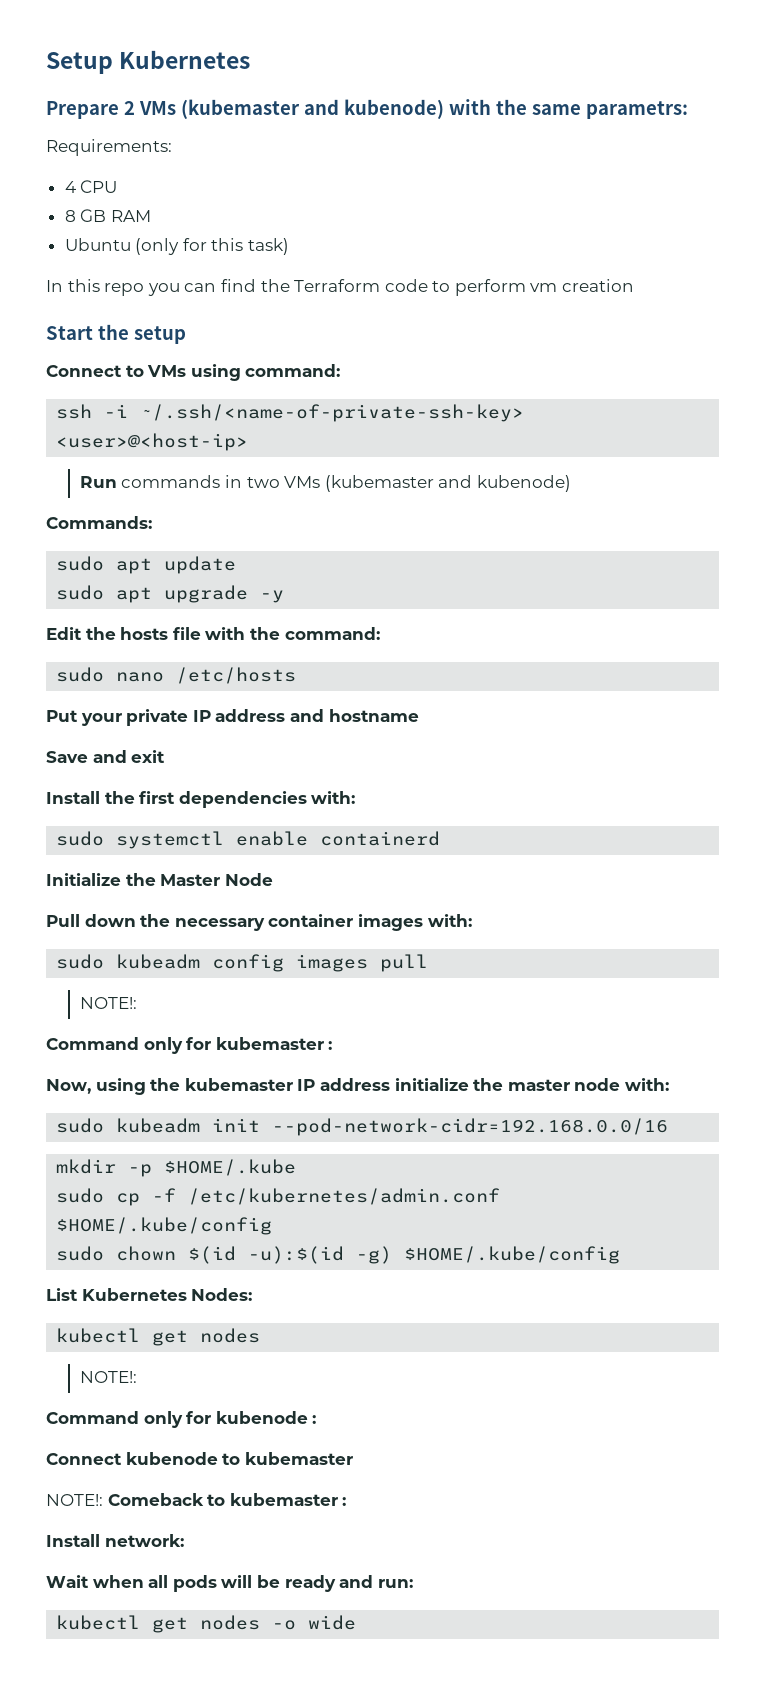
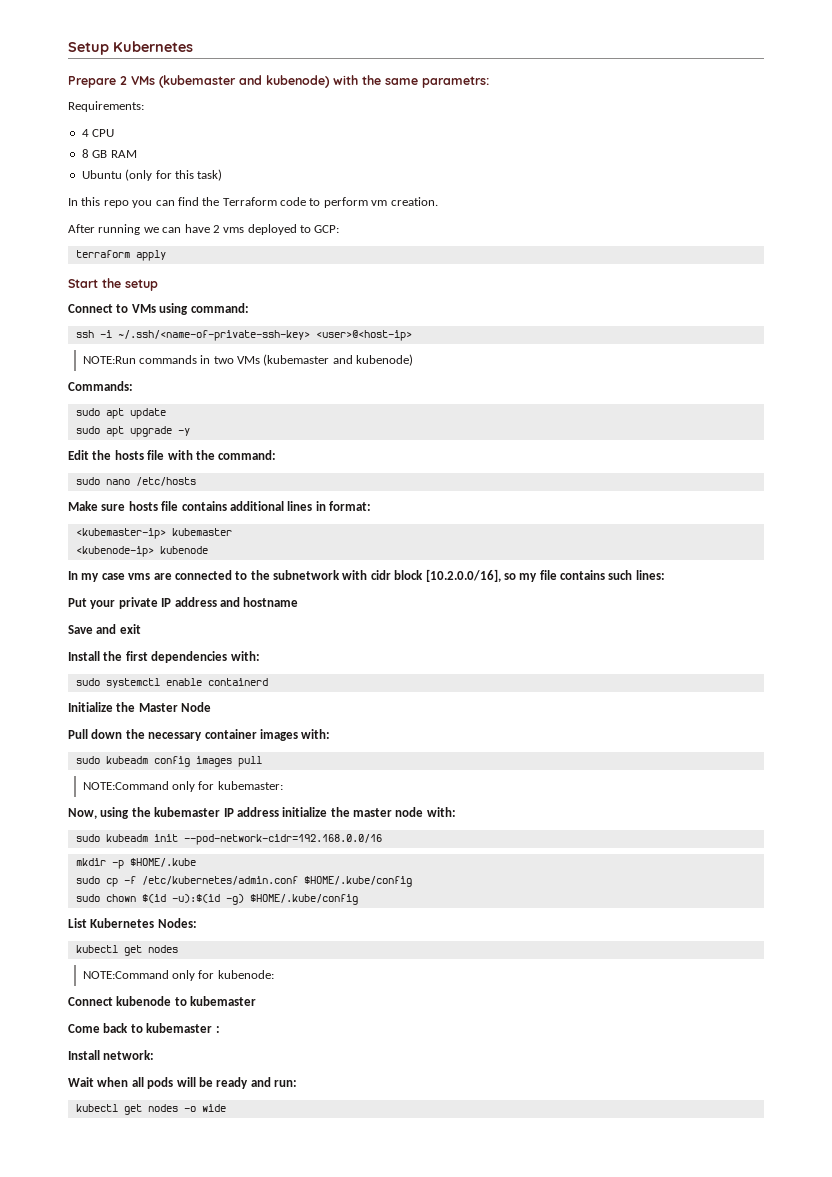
[562,279,635,292] creation -> [390,197,438,206] [68,224,340,235] [75,250,166,261] creation. // After running we can have 2 vms deployed to GCP: // terraform apply
[79,476,117,488] Run -> [82,356,136,364] NOTE:Run
(297, 675) none -> [68,501,371,511] [75,528,232,539] [75,546,208,557] [68,569,665,582] // Make sure hosts file contains additional lines in format: // <kubemaster-ip> kubemaster // <kubenode-ip> kubenode // In my case vms are connected to the subnetwork with cidr block [10.2.0.0/16], so my file contains such lines:
[79,997,137,1009] [46,1037,333,1054] NOTE!: // Command only for kubemaster : -> [82,781,283,792] NOTE:Command only for kubemaster:
[79,1371,137,1383] [46,1411,317,1428] NOTE!: // Command only for kubenode : -> [82,970,274,981] NOTE:Command only for kubenode:
[46,1493,204,1506] NOTE!: Comeback -> [68,1023,129,1033] Come back

